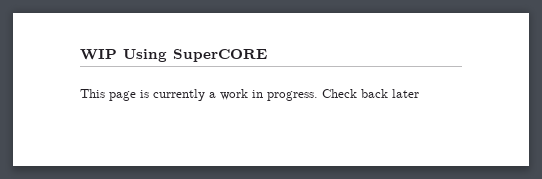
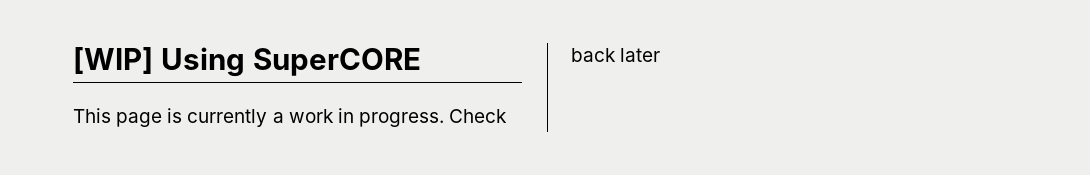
[80,49,117,60] WIP -> [73,47,153,74] [WIP]

